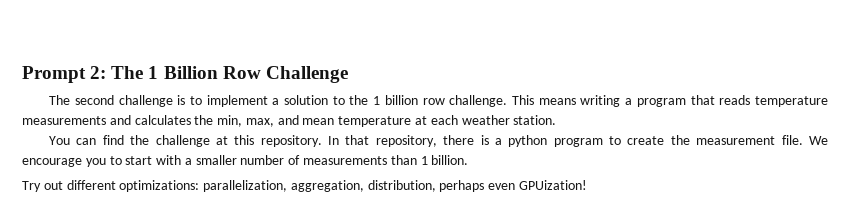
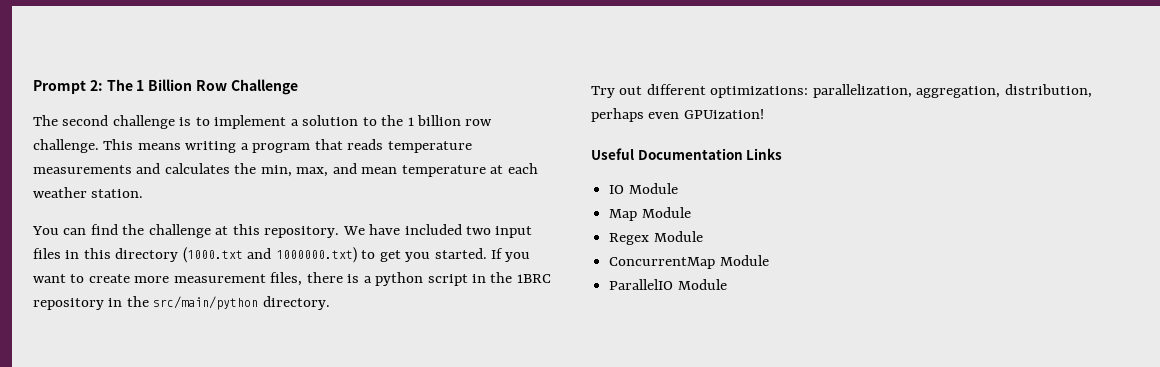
[328,135,829,147] [22,155,469,167] In that repository, there is a python program to create the measurement file. We encourage you to start with a smaller number of measurements than 1 billion. -> [342,224,533,238] [33,247,531,263] [33,272,551,286] [33,296,330,310] We have included two input files in this directory (1000.txt and 1000000.txt) to get you started. If you want to create more measurement files, there is a python script in the 1BRC repository in the src/main/python directory.
(588, 185) none -> [591,148,783,160] [609,183,678,194] [609,207,691,221] [609,231,703,245] [609,255,769,269] [609,279,727,290] // Useful Documentation Links // IO Module // Map Module // Regex Module // ConcurrentMap Module // ParallelIO Module

